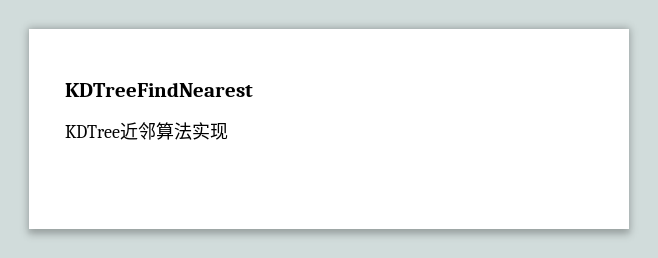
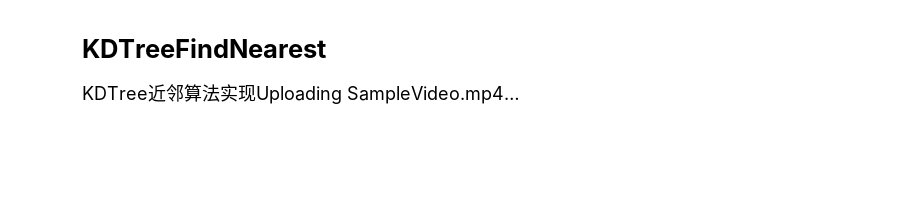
(228, 131) none -> [256,86,520,104] Uploading SampleVideo.mp4…

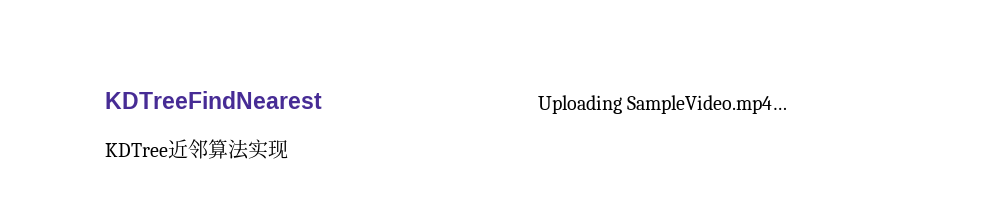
(256, 93) none -> (288, 149) //

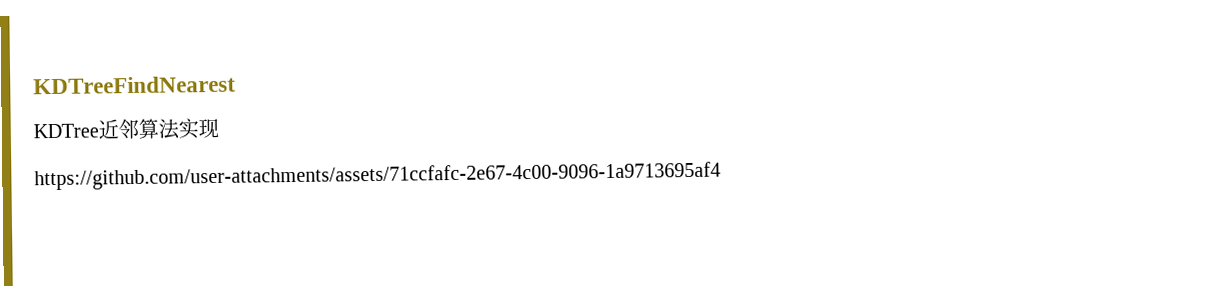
[538,95,788,114] Uploading SampleVideo.mp4… -> [34,161,721,191] https://github.com/user-attachments/assets/71ccfafc-2e67-4c00-9096-1a9713695af4

